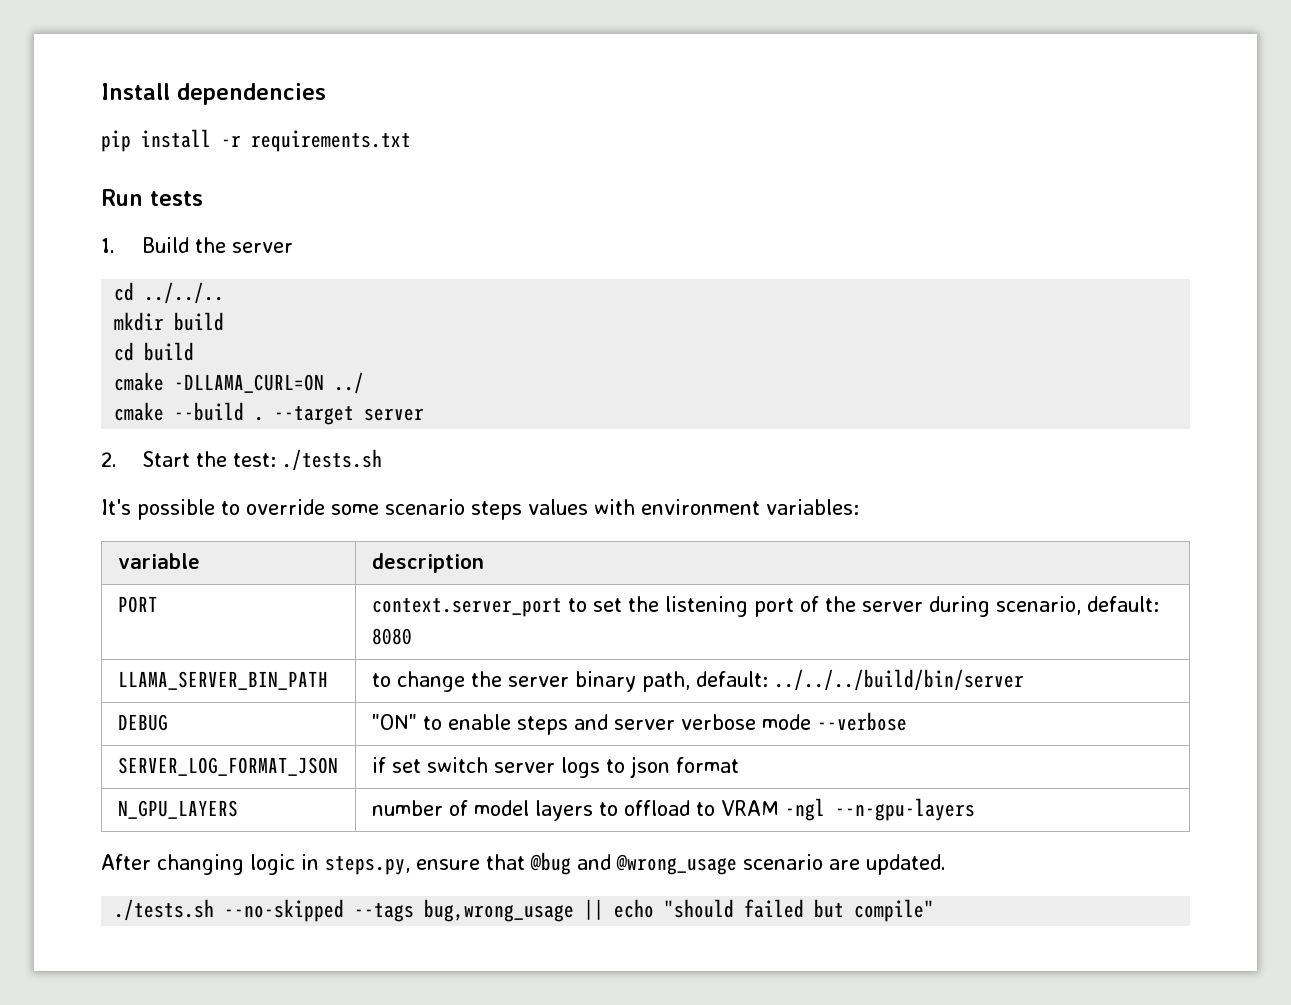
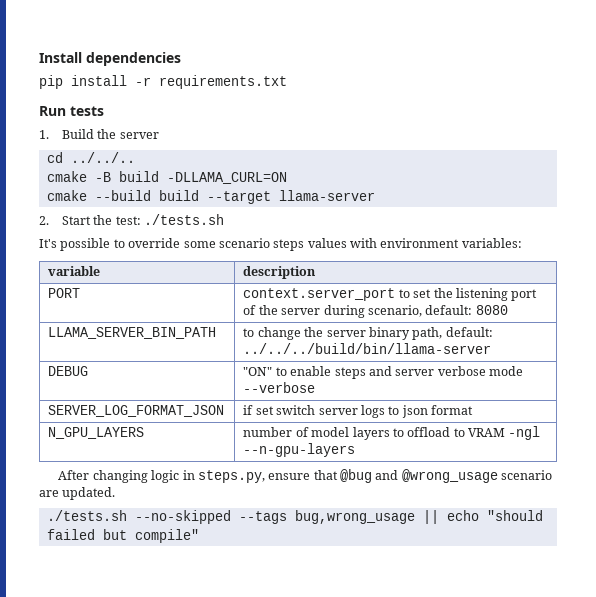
[114,312,225,331] [114,342,195,361] [114,372,165,391] mkdir build // cd build // cmake -> [46,171,159,182] cmake -B build
[334,372,365,394] ../ -> (287, 178) none
[254,406,425,425] . --target server -> [158,190,375,204] build --target llama-server
[773,669,1024,691] ../../../build/bin/server -> [243,343,492,354] ../../../build/bin/llama-server

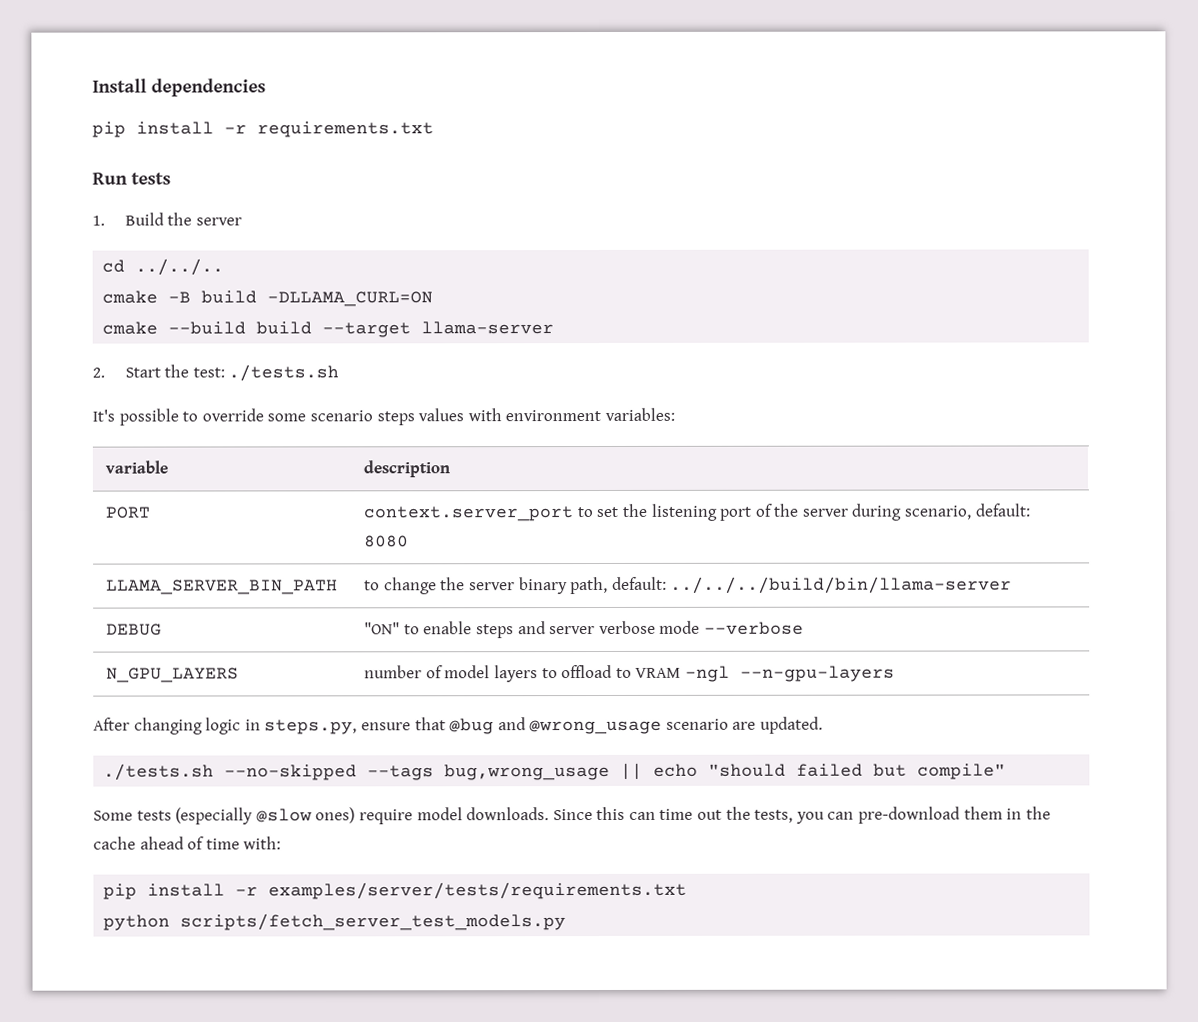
[48,405,225,417] [243,405,474,418] // SERVER_LOG_FORMAT_JSON | if set switch server logs to json format -> (804, 628) none
(199, 536) none -> [93,806,1051,825] [93,836,282,850] [103,881,688,900] [103,913,567,931] // Some tests (especially @slow ones) require model downloads. Since this can time out the tests, you can pre-download them in the cache ahead of time with: // pip install -r examples/server/tests/requirements.txt // python scripts/fetch_server_test_models.py

